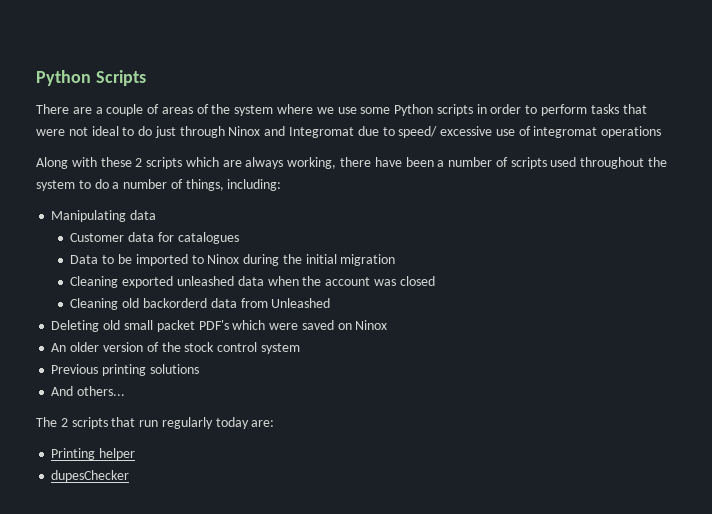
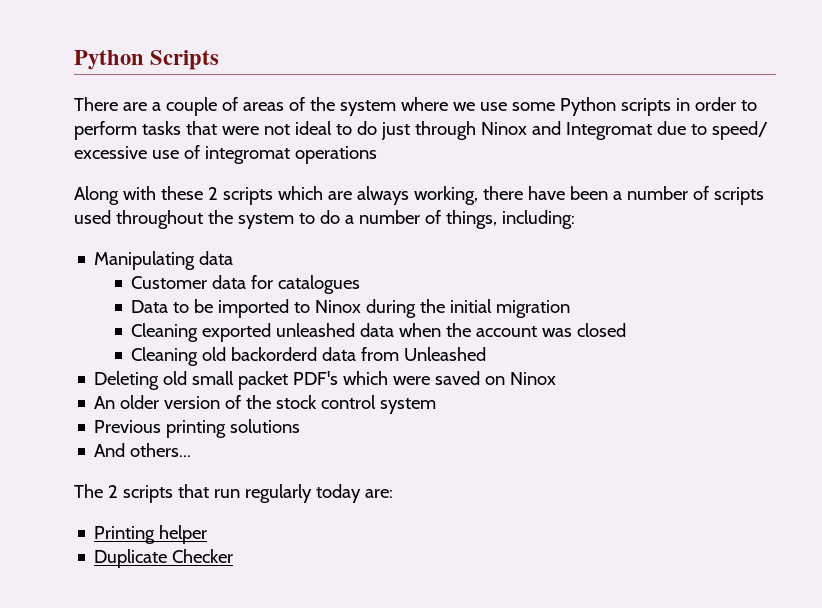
[51,470,130,482] dupesChecker -> [94,549,234,568] Duplicate Checker

